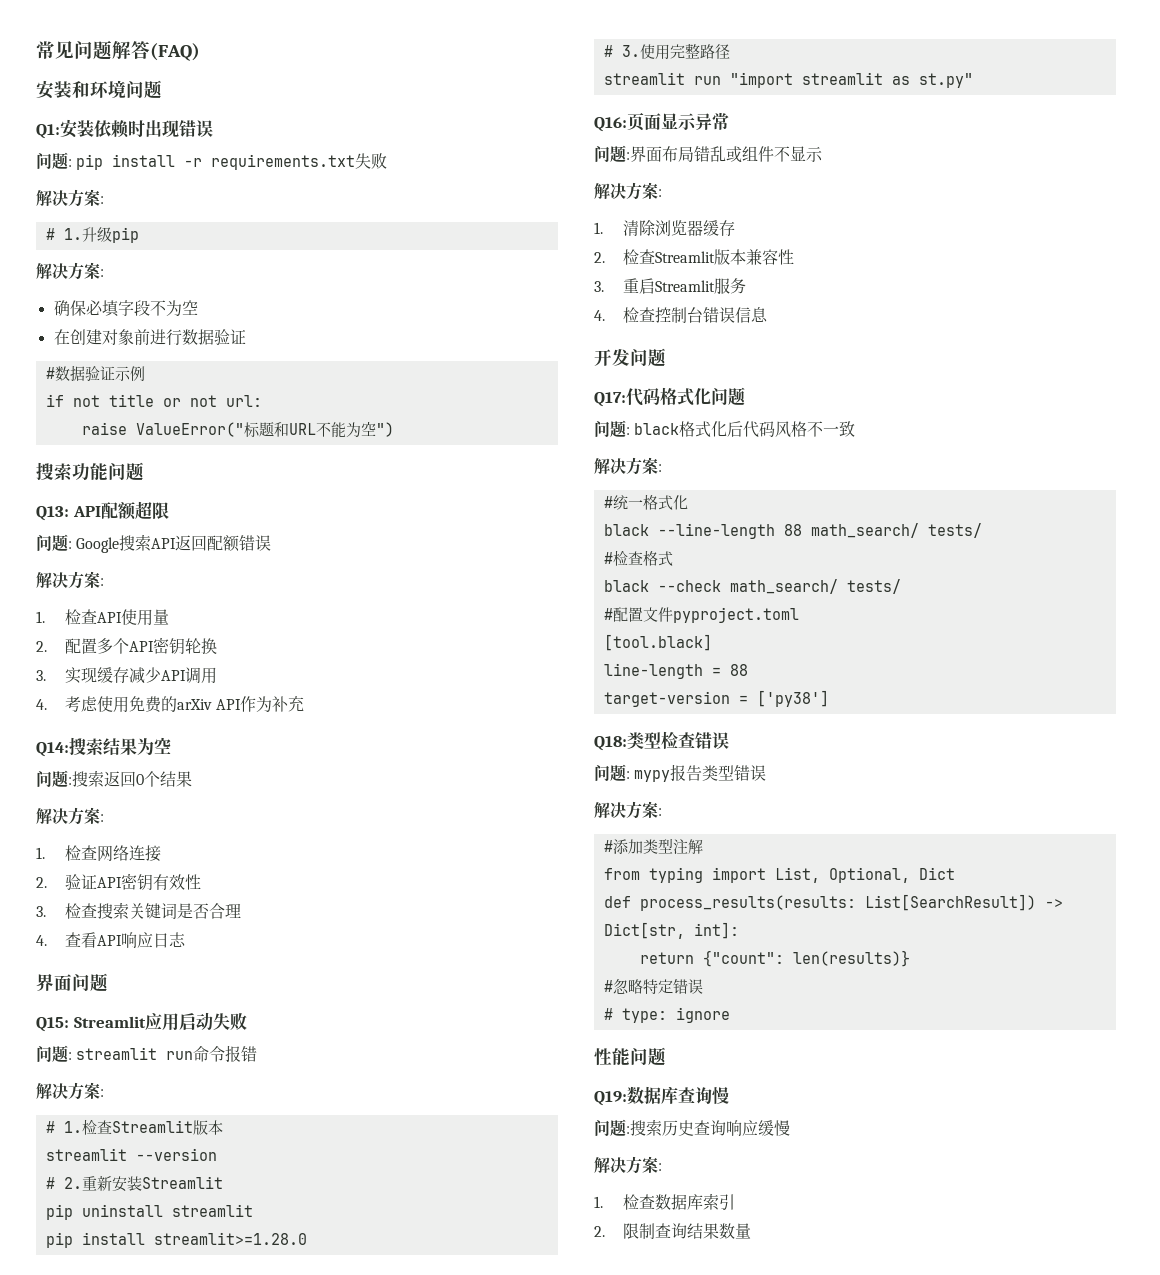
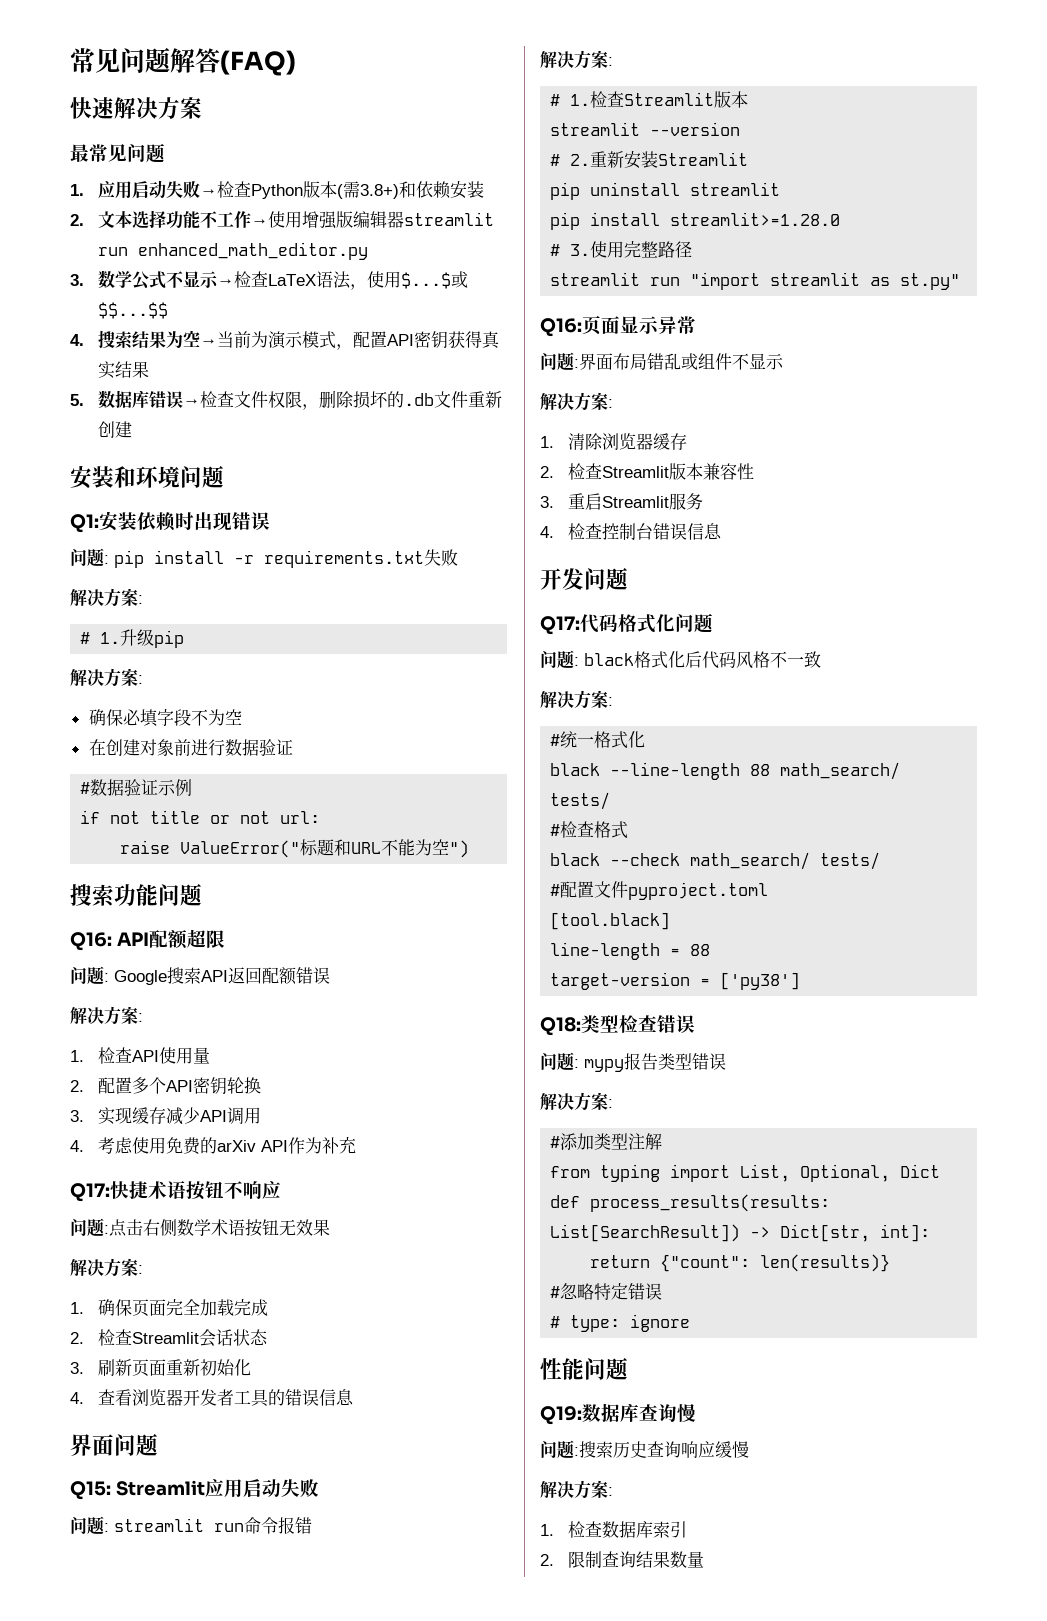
(200, 52) none -> [70,97,202,119] [70,143,165,163] [70,180,485,199] [70,210,495,229] [98,242,369,260] [70,270,469,290] [98,302,169,319] [70,330,501,350] [98,361,150,379] [70,390,503,410] [98,421,133,438] // 快速解决方案 // 最常见问题 // 1.应用启动失败→检查Python版本(需3.8+)和依赖安装 // 2.文本选择功能不工作→使用增强版编辑器streamlit run enhanced_math_editor.py // 3.数学公式不显示→检查LaTeX语法，使用$...$或$$...$$ // 4.搜索结果为空→当前为演示模式，配置API密钥获得真实结果 // 5.数据库错误→检查文件权限，删除损坏的.db文件重新创建
[36,506,69,521] Q13: -> [70,932,112,951] Q16:
[36,737,171,757] [36,770,176,787] Q14:搜索结果为空 // 问题:搜索返回0个结 -> [70,1181,281,1202] [70,1218,313,1237] Q17:快捷术语按钮不响应 // 问题:点击右侧数学术语按钮无效
[64,845,161,862] [36,873,201,891] [36,902,241,919] [36,932,186,948] 检查网络连接 // 2.验证API密钥有效性 // 3.检查搜索关键词是否合理 // 4.查看API响应日志 -> [98,1299,269,1317] [70,1329,269,1347] [70,1359,252,1377] [70,1389,355,1407] 确保页面完全加载完成 // 2.检查Streamlit会话状态 // 3.刷新页面重新初始化 // 4.查看浏览器开发者工具的错误信息

